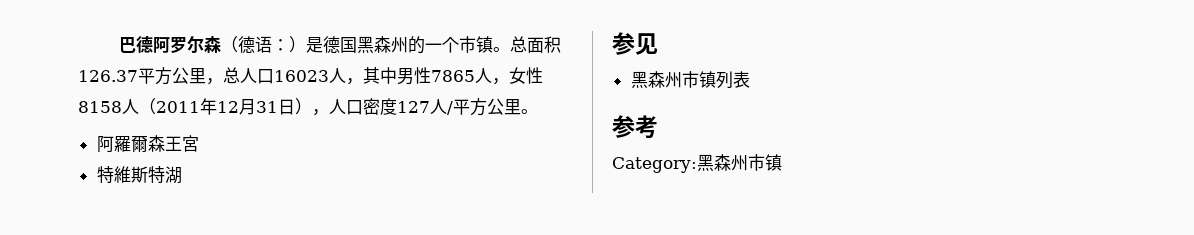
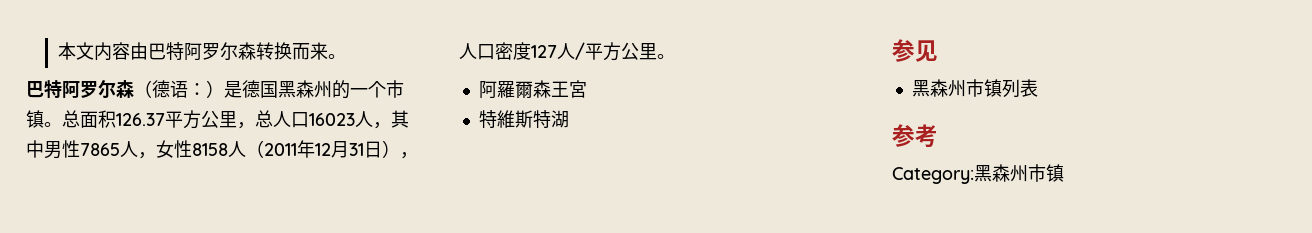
[118,36,153,53] 巴德 -> [58,42,347,61] [26,80,62,99] 本文内容由巴特阿罗尔森转换而来。 // 巴特

